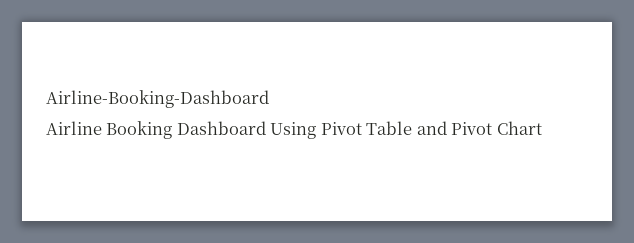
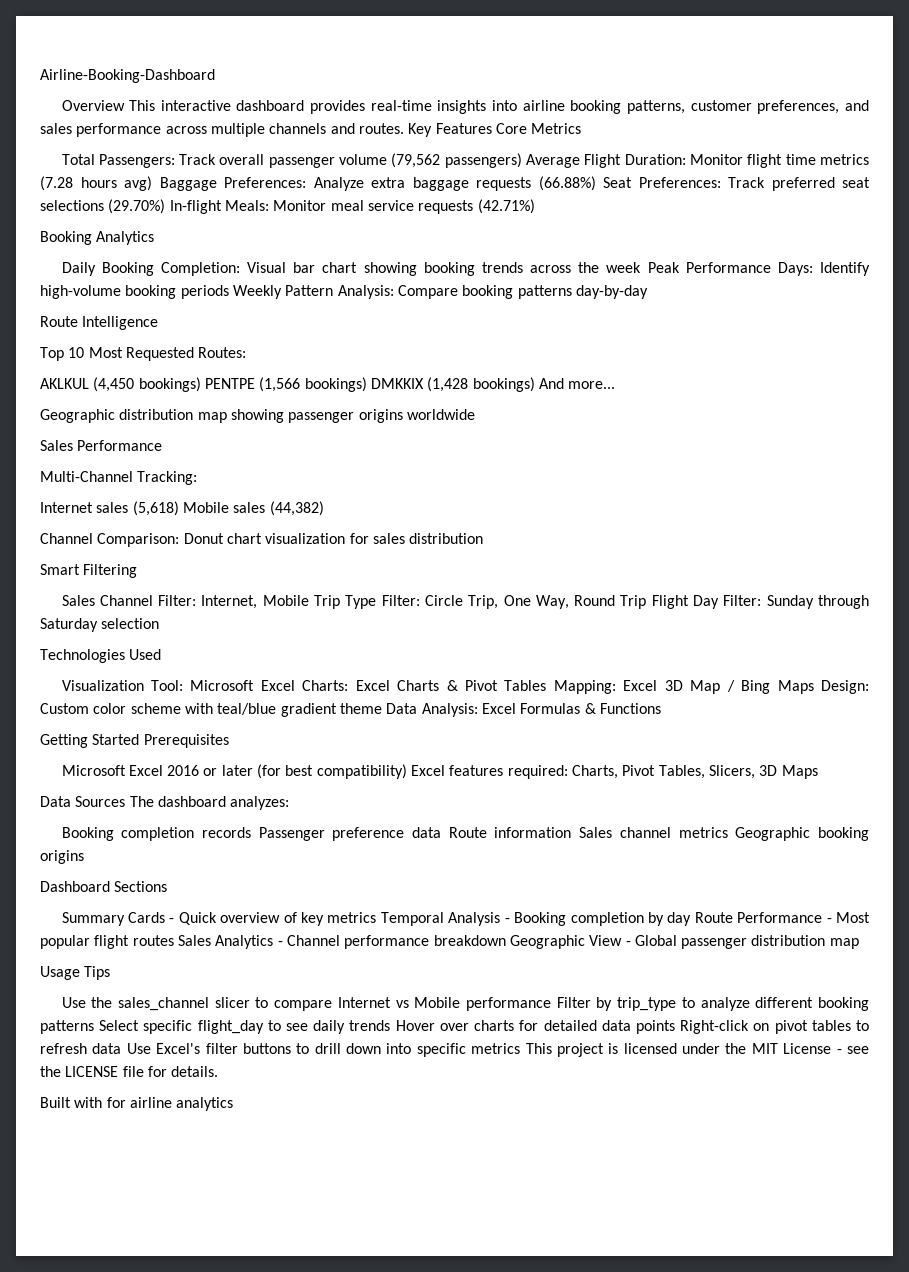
[46,121,542,139] Airline Booking Dashboard Using Pivot Table and Pivot Chart -> [61,100,869,114] [40,123,582,137] [61,153,870,168] [40,176,870,191] [40,199,535,214] [40,231,155,245] [61,262,870,276] [40,285,648,299] [40,316,159,330] [40,347,247,361] [40,377,616,392] [40,409,475,423] [40,440,163,451] [40,471,198,485] [40,501,324,516] [40,533,484,547] [40,564,138,578] [61,595,870,609] [40,618,160,632] [40,649,162,663] [61,680,870,694] [40,703,661,717] [40,734,229,748] [61,764,818,779] [40,796,290,810] [61,827,869,841] [40,850,84,864] [40,881,168,892] [61,912,871,926] [40,935,859,949] [40,966,111,980] [61,997,869,1011] [40,1020,870,1034] [40,1043,870,1057] [40,1066,219,1077] [40,1097,234,1111] Overview This interactive dashboard provides real-time insights into airline booking patterns, customer preferences, and sales performance across multiple channels and routes. Key Features Core Metrics // Total Passengers: Track overall passenger volume (79,562 passengers) Average Flight Duration: Monitor flight time metrics (7.28 hours avg) Baggage Preferences: Analyze extra baggage requests (66.88%) Seat Preferences: Track preferred seat selections (29.70%) In-flight Meals: Monitor meal service requests (42.71%) // Booking Analytics // Daily Booking Completion: Visual bar chart showing booking trends across the week Peak Performance Days: Identify high-volume booking periods Weekly Pattern Analysis: Compare booking patterns day-by-day // Route Intelligence // Top 10 Most Requested Routes: // AKLKUL (4,450 bookings) PENTPE (1,566 bookings) DMKKIX (1,428 bookings) And more... // Geographic distribution map showing passenger origins worldwide // Sales Performance // Multi-Channel Tracking: // Internet sales (5,618) Mobile sales (44,382) // Channel Comparison: Donut chart visualization for sales distribution // Smart Filtering // Sales Channel Filter: Internet, Mobile Trip Type Filter: Circle Trip, One Way, Round Trip Flight Day Filter: Sunday through Saturday selection // Technologies Used // Visualization Tool: Microsoft Excel Charts: Excel Charts & Pivot Tables Mapping: Excel 3D Map / Bing Maps Design: Custom color scheme with teal/blue gradient theme Data Analysis: Excel Formulas & Functions // Getting Started Prerequisites // Microsoft Excel 2016 or later (for best compatibility) Excel features required: Charts, Pivot Tables, Slicers, 3D Maps // Data Sources The dashboard analyzes: // Booking completion records Passenger preference data Route information Sales channel metrics Geographic booking origins // Dashboard Sections // Summary Cards - Quick overview of key metrics Temporal Analysis - Booking completion by day Route Performance - Most popular flight routes Sales Analytics - Channel performance breakdown Geographic View - Global passenger distribution map // Usage Tips // Use the sales_channel slicer to compare Internet vs Mobile performance Filter by trip_type to analyze different booking patterns Select specific flight_day to see daily trends Hover over charts for detailed data points Right-click on pivot tables to refresh data Use Excel's filter buttons to drill down into specific metrics This project is licensed under the MIT License - see the LICENSE file for details. // Built with for airline analytics

